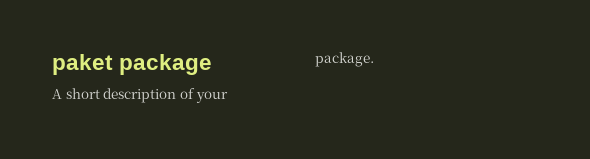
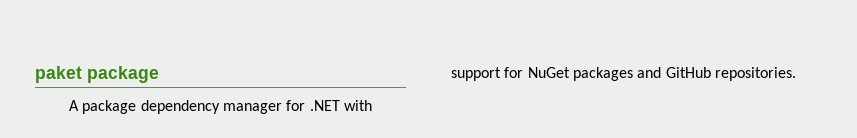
[65,88,228,103] [315,52,374,67] short description of your package. -> [82,100,372,114] [451,67,796,81] package dependency manager for .NET with support for NuGet packages and GitHub repositories.

